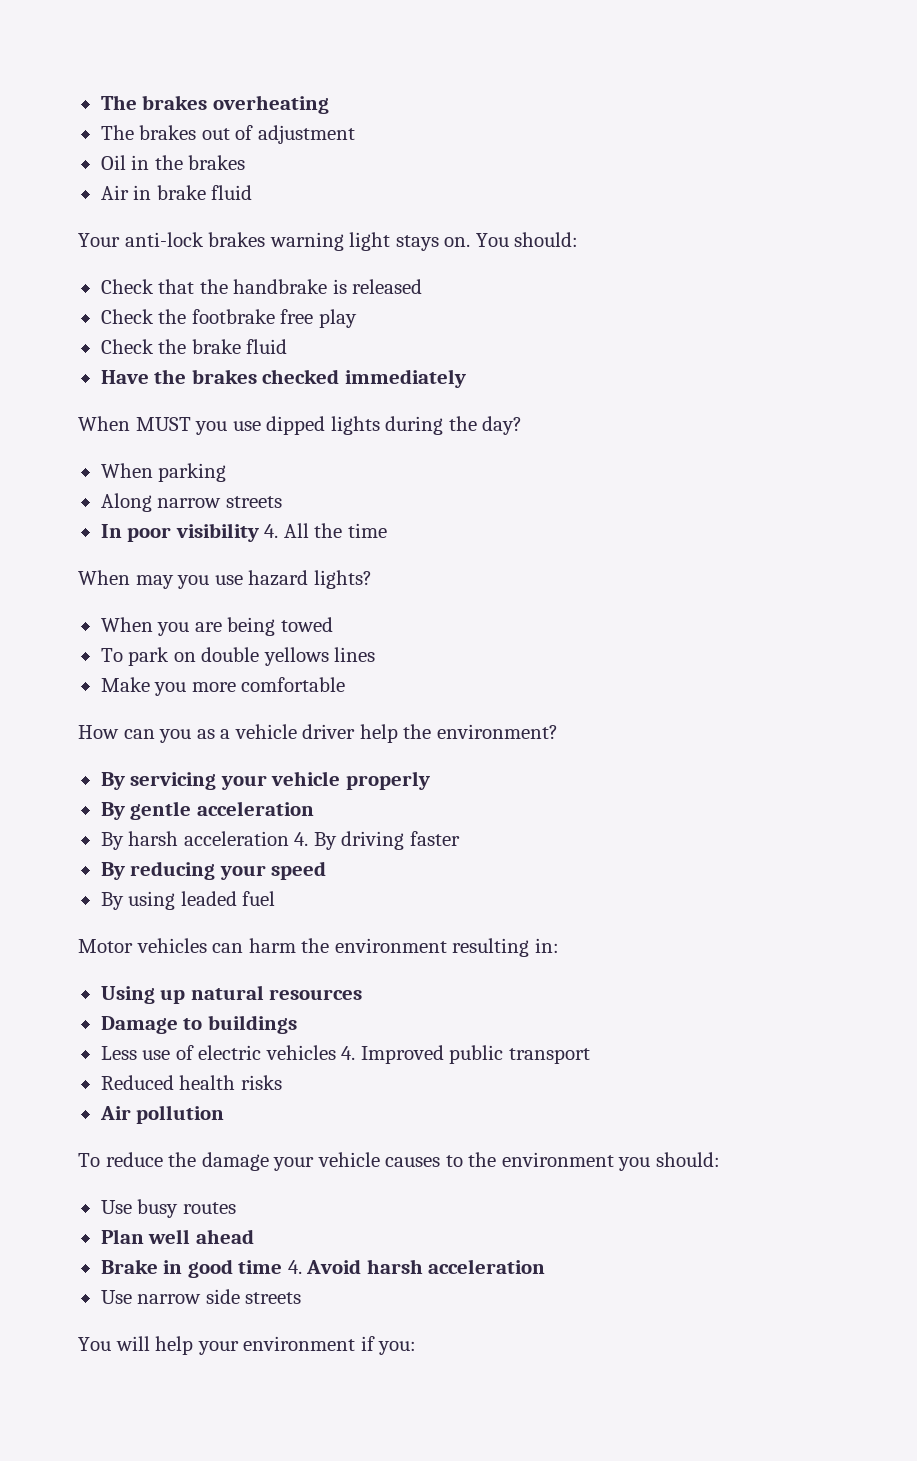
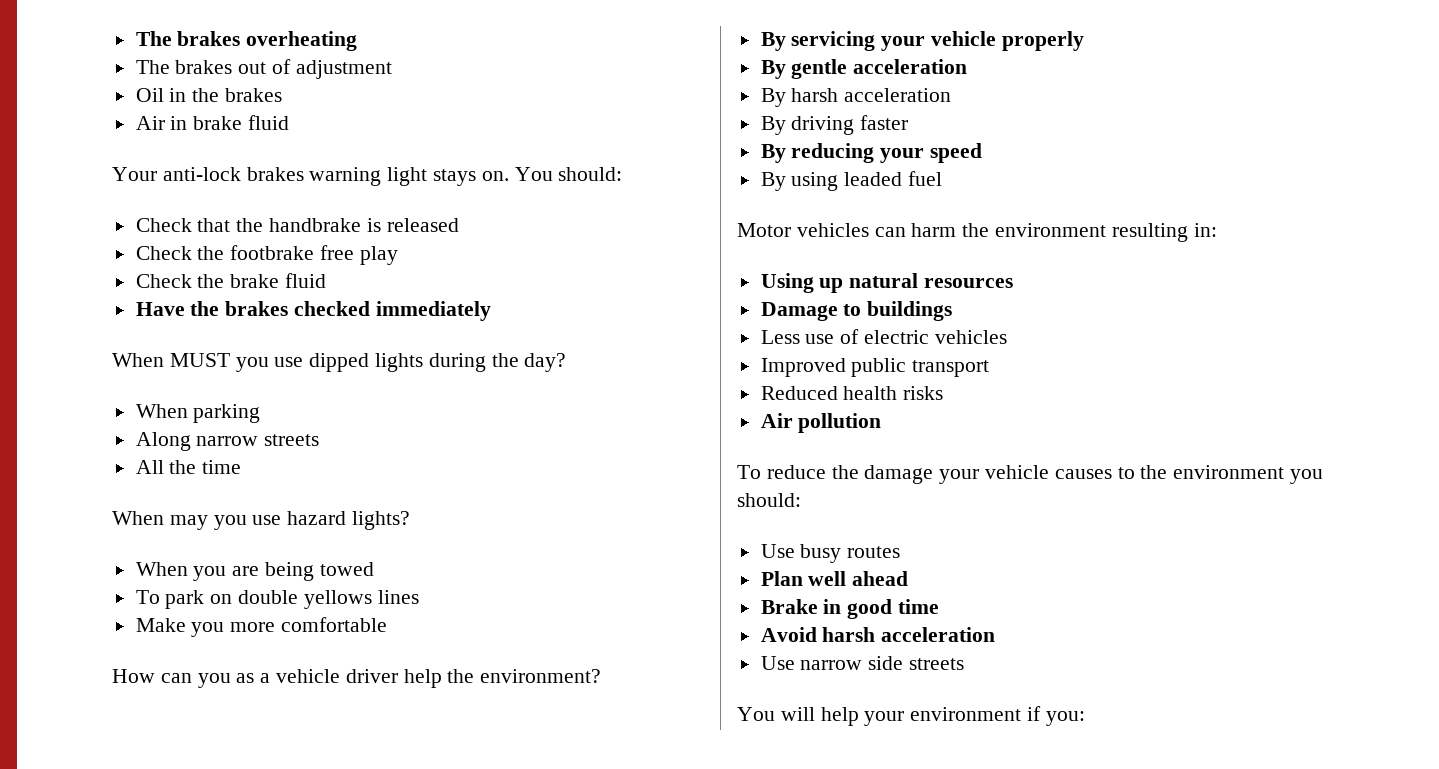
[100,523,279,542] In poor visibility 4. -> (320, 440) none
[294,832,309,846] 4. -> (952, 95) //
[341,1046,356,1060] 4. -> (1007, 337) //
[287,1260,302,1274] 4. -> (940, 606) //

